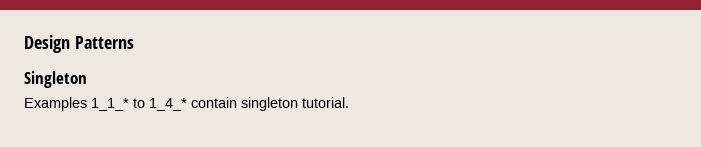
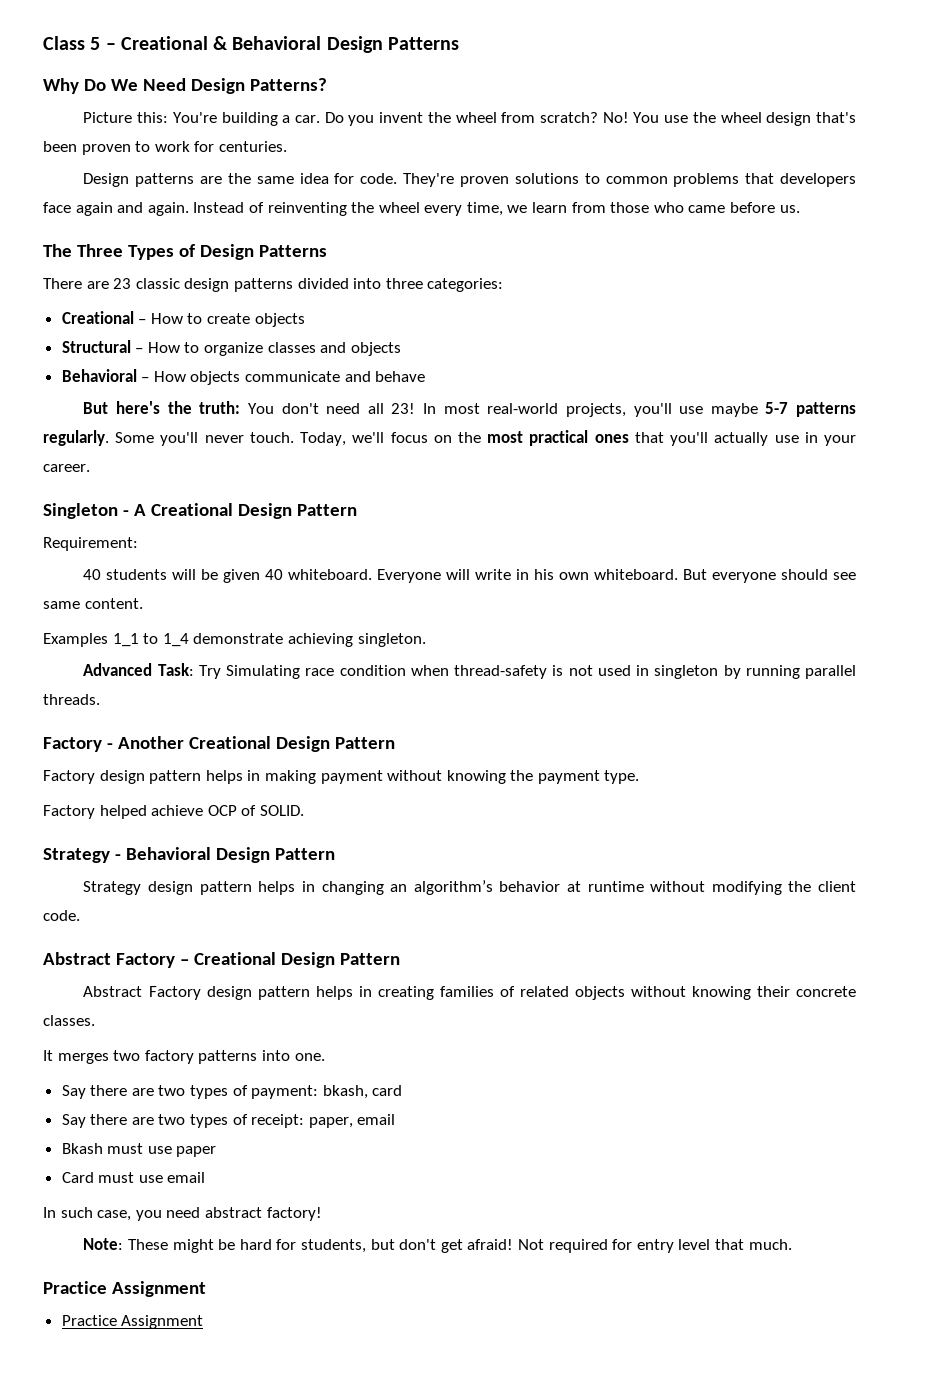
[24,35,134,53] [24,71,87,88] [24,97,349,111] Design Patterns // Singleton // Examples 1_1_* to 1_4_* contain singleton tutorial. -> [43,36,459,53] [43,78,327,94] [83,112,856,126] [43,141,287,155] [83,173,856,187] [43,202,800,216] [43,244,327,260] [43,278,504,292] [61,311,305,327] [61,340,401,356] [61,369,426,385] [83,401,857,417] [43,430,856,446] [43,464,90,472] [43,503,357,519] [43,537,138,551] [83,569,857,583] [43,598,143,609] [43,633,426,647] [83,663,857,679] [43,694,100,705] [43,736,395,752] [43,770,640,784] [43,805,304,819] [43,847,335,863] [83,880,856,895] [43,910,80,921] [43,952,400,968] [83,986,856,1000] [43,1015,95,1026] [43,1050,325,1064] [61,1085,403,1099] [61,1114,396,1128] [61,1143,217,1157] [61,1172,206,1183] [43,1207,322,1221] [83,1238,792,1253] [43,1281,206,1297] [61,1315,204,1329] Class 5 – Creational & Behavioral Design Patterns // Why Do We Need Design Patterns? // Picture this: You're building a car. Do you invent the wheel from scratch? No! You use the wheel design that's been proven to work for centuries. // Design patterns are the same idea for code. They're proven solutions to common problems that developers face again and again. Instead of reinventing the wheel every time, we learn from those who came before us. // The Three Types of Design Patterns // There are 23 classic design patterns divided into three categories: // Creational – How to create objects // Structural – How to organize classes and objects // Behavioral – How objects communicate and behave // But here's the truth: You don't need all 23! In most real-world projects, you'll use maybe 5-7 patterns regularly. Some you'll never touch. Today, we'll focus on the most practical ones that you'll actually use in your career. // Singleton - A Creational Design Pattern // Requirement: // 40 students will be given 40 whiteboard. Everyone will write in his own whiteboard. But everyone should see same content. // Examples 1_1 to 1_4 demonstrate achieving singleton. // Advanced Task: Try Simulating race condition when thread-safety is not used in singleton by running parallel threads. // Factory - Another Creational Design Pattern // Factory design pattern helps in making payment without knowing the payment type. // Factory helped achieve OCP of SOLID. // Strategy - Behavioral Design Pattern // Strategy design pattern helps in changing an algorithm’s behavior at runtime without modifying the client code. // Abstract Factory – Creational Design Pattern // Abstract Factory design pattern helps in creating families of related objects without knowing their concrete classes. // It merges two factory patterns into one. // Say there are two types of payment: bkash, card // Say there are two types of receipt: paper, email // Bkash must use paper // Card must use email // In such case, you need abstract factory! // Note: These might be hard for students, but don't get afraid! Not required for entry level that much. // Practice Assignment // Practice Assignment

